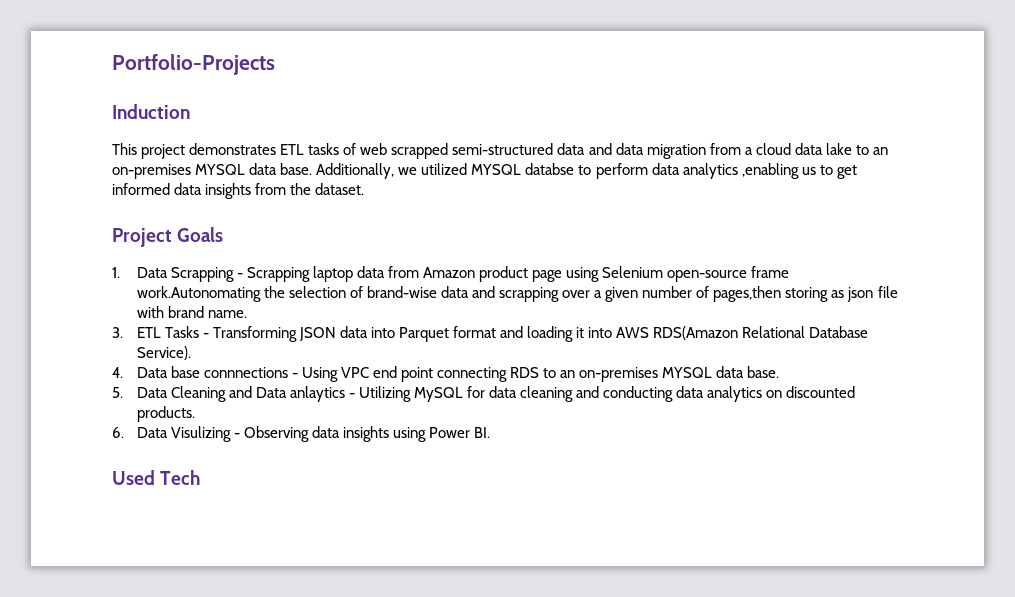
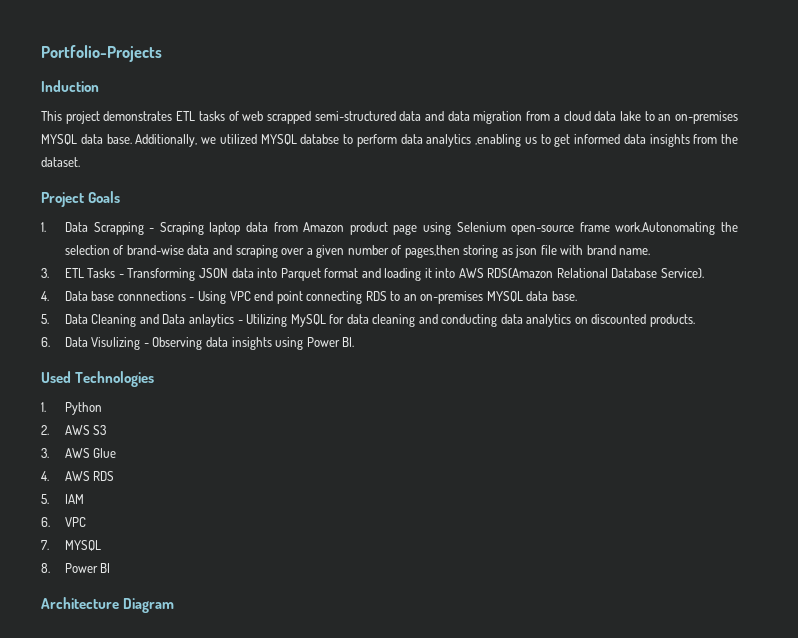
[246,267,310,282] Scrapping -> [159,222,204,235] Scraping
[499,287,560,302] scrapping -> [235,245,278,258] scraping
[160,470,201,485] Tech -> [75,371,155,387] [41,402,102,415] [41,425,107,435] [41,448,117,458] [41,471,115,481] [41,494,84,504] [41,517,86,527] [41,540,101,551] [41,563,111,573] [41,597,175,613] Technologies // 1. Python // 2. AWS S3 // 3. AWS Glue // 4. AWS RDS // 5. IAM // 6. VPC // 7. MYSQL // 8. Power BI // Architecture Diagram

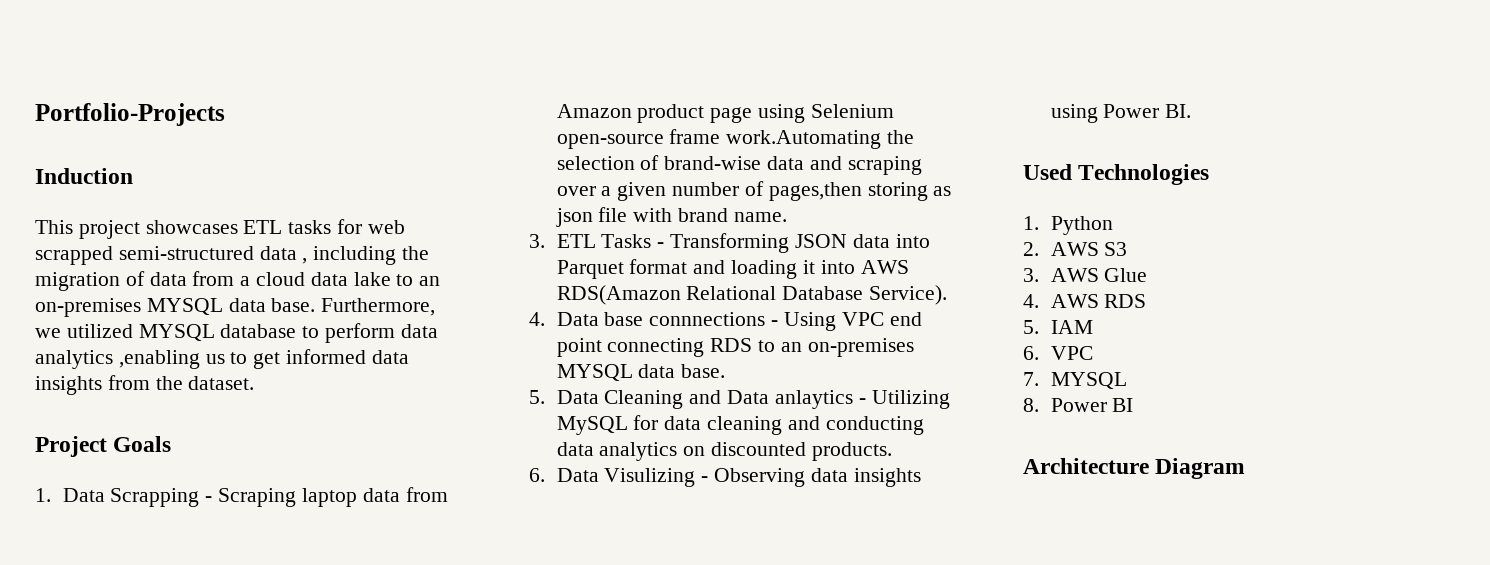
[103,111,173,121] demonstrates -> [145,220,238,234] showcases
[228,111,239,121] of -> [337,219,363,234] for
[424,111,523,124] and data migration -> [302,246,430,265] [35,271,187,291] , including the migration of data
[135,134,198,147] Additionally, -> [321,298,436,316] Furthermore,
[300,134,340,144] databse -> [220,324,297,338] database
[615,222,716,235] work.Autonomating -> [726,130,882,149] work.Automating

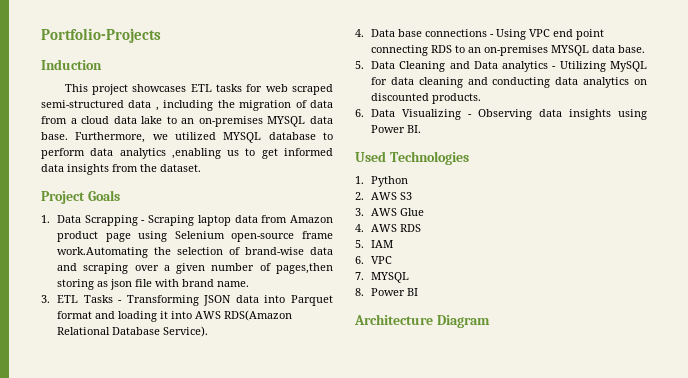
[35,246,113,265] scrapped -> [291,84,333,95] scraped
[649,312,766,326] connnections -> [424,29,487,37] connections
[774,390,853,409] anlaytics -> [502,61,549,72] analytics
[604,468,696,487] Visulizing -> [401,109,461,120] Visualizing

